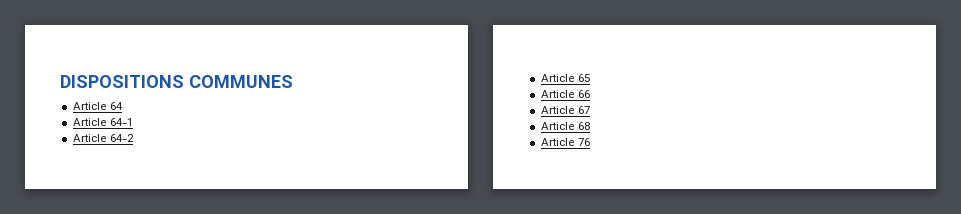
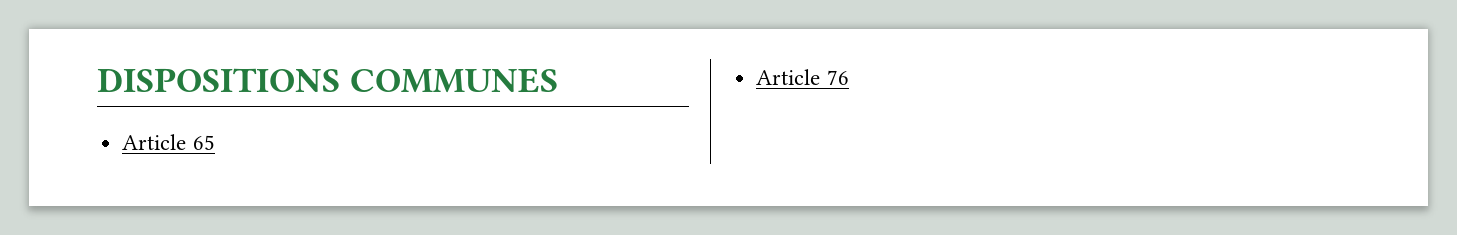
[109,102,123,110] [72,118,133,126] [72,134,134,142] [540,74,590,82] [540,90,590,98] [540,106,590,114] [540,122,590,130] 64 // Article 64-1 // Article 64-2 // Article 65 // Article 66 // Article 67 // Article 68 -> [192,135,215,150] 65

